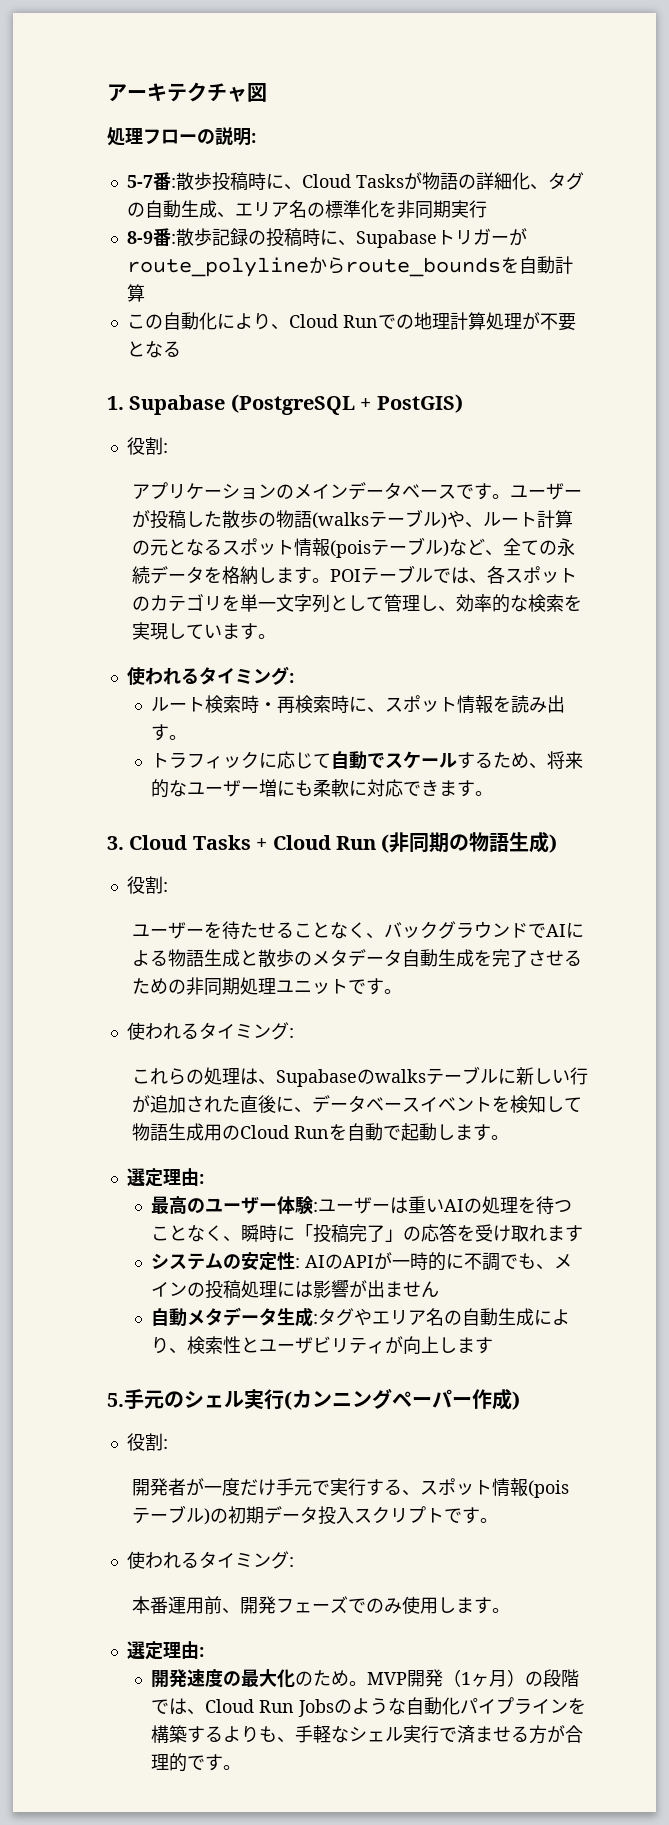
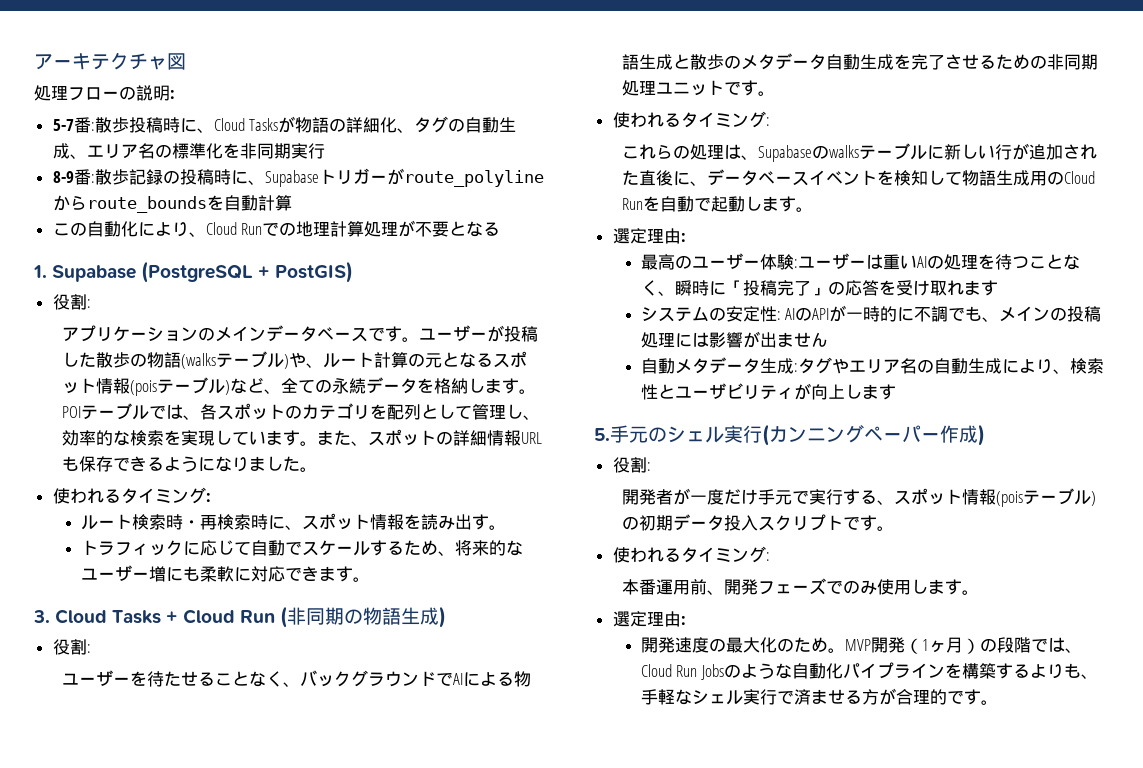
[239,594,312,612] 単一文字 -> [387,404,405,420] 配
(276, 636) none -> [317,429,543,446] [62,456,318,472] また、スポットの詳細情報URLも保存できるようになりました。

